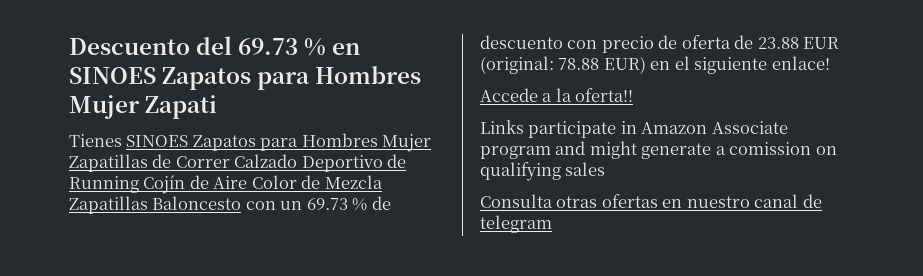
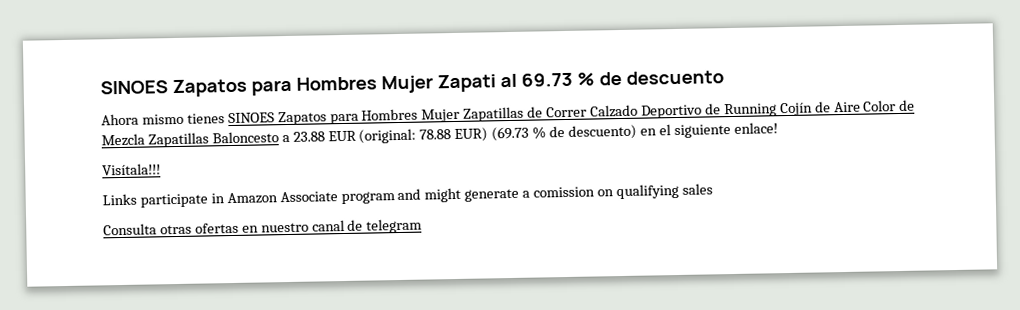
[69,36,361,56] Descuento del 69.73 % en -> (100, 87) none
[69,134,122,147] // Tienes -> [499,70,724,88] [101,113,225,126] al 69.73 % de descuento // Ahora mismo tienes
[245,196,391,211] [480,35,754,53] con un 69.73 % de descuento con precio de oferta de -> [281,134,290,143] a
(646, 65) none -> [491,124,637,142] (69.73 % de descuento)
[480,88,634,102] Accede a la oferta!! -> [102,163,161,176] Visítala!!!

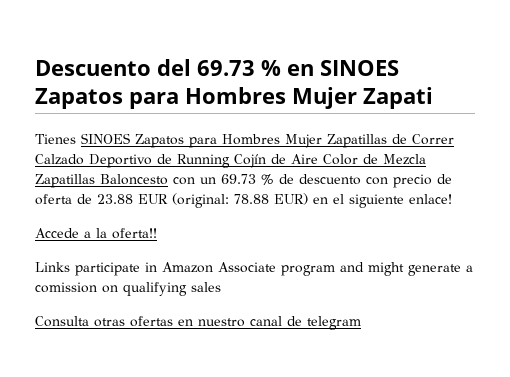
(100, 87) none -> [35,59,314,76] Descuento del 69.73 % en
[499,70,724,88] [101,113,225,126] al 69.73 % de descuento // Ahora mismo tienes -> [35,134,76,144] // Tienes
[281,134,290,143] a -> [173,174,452,188] [35,194,92,205] con un 69.73 % de descuento con precio de oferta de
[491,124,637,142] (69.73 % de descuento) -> (308, 199) none
[102,163,161,176] Visítala!!! -> [35,228,157,239] Accede a la oferta!!

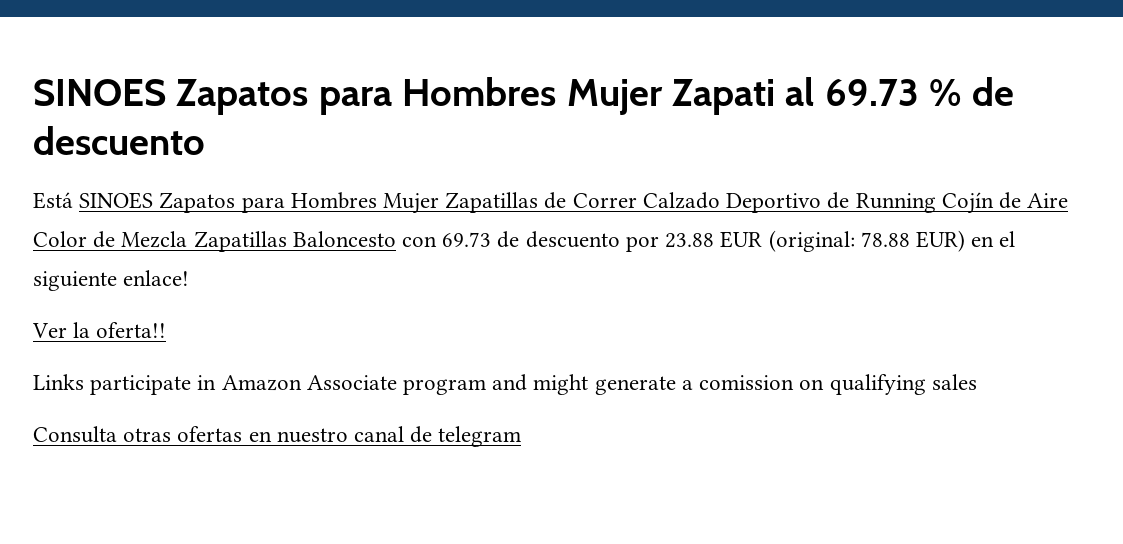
[35,59,314,76] Descuento del 69.73 % en -> (33, 92) none
[35,134,76,144] // Tienes -> [785,77,1014,106] [33,126,205,155] [33,192,73,209] al 69.73 % de descuento // Está
[200,174,452,188] [35,194,92,205] un 69.73 % de descuento con precio de oferta de -> [442,231,659,252] 69.73 de descuento por
[35,228,91,238] Accede a -> [32,323,67,338] Ver

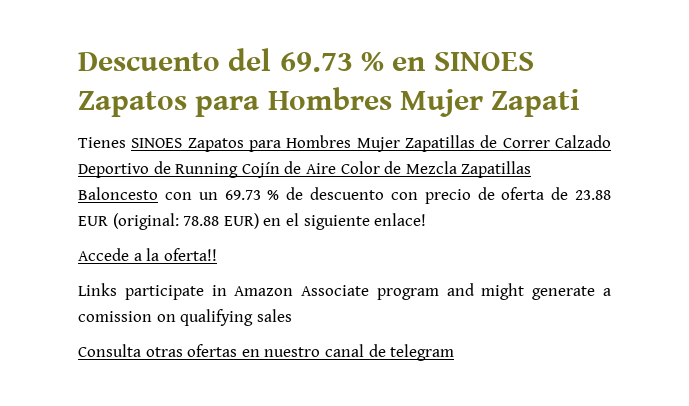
(33, 92) none -> [78,48,427,72] Descuento del 69.73 % en
[785,77,1014,106] [33,126,205,155] [33,192,73,209] al 69.73 % de descuento // Está -> [78,137,126,148] // Tienes
[442,231,659,252] 69.73 de descuento por -> [198,187,569,204] un 69.73 % de descuento con precio de oferta de
[32,323,67,338] Ver -> [78,248,142,261] Accede a

